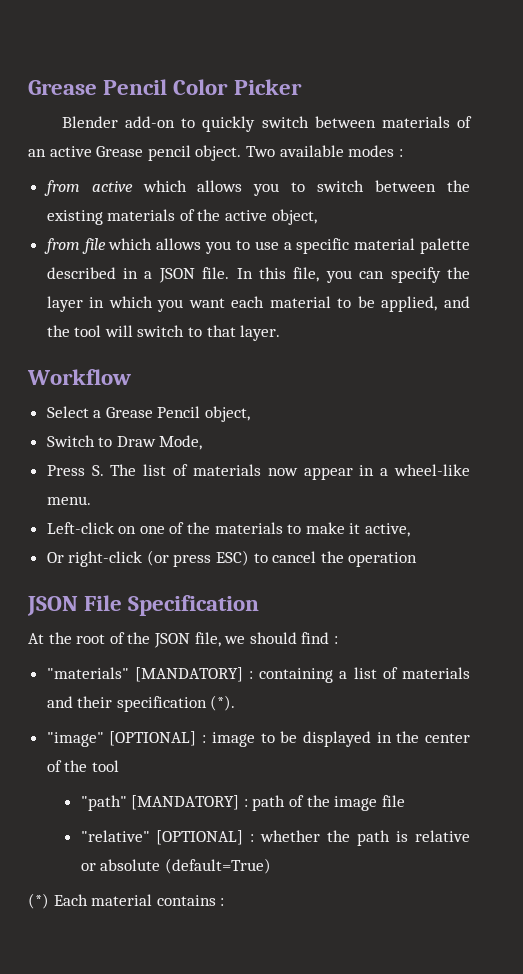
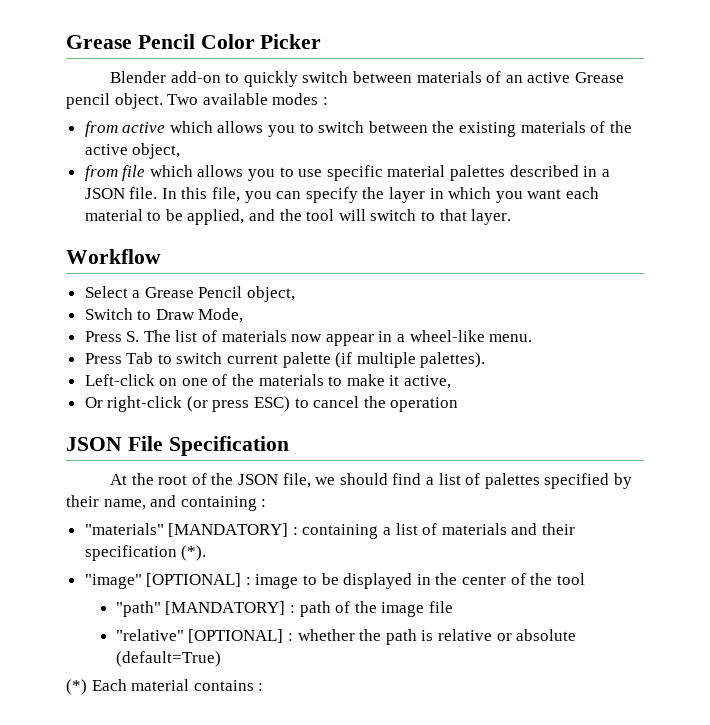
[283,242,292,250] a -> (323, 173) none
[419,238,470,254] palette -> [450,165,506,181] palettes
(91, 500) none -> [84,352,486,368] // Press Tab to switch current palette (if multiple palettes).
(330, 638) none -> [425,473,632,489] [66,495,257,511] a list of palettes specified by their name, and containing

